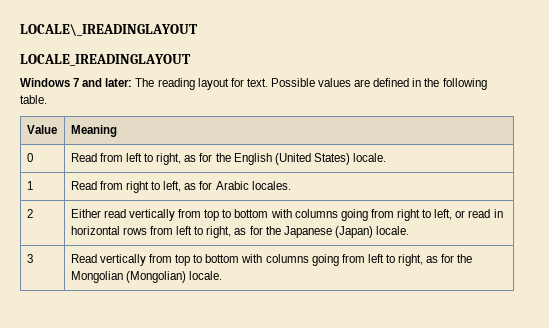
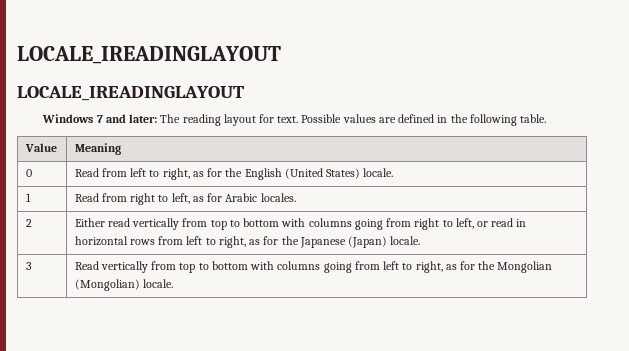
[20,24,198,36] LOCALE\_IREADINGLAYOUT -> [17,46,281,64] LOCALE_IREADINGLAYOUT

